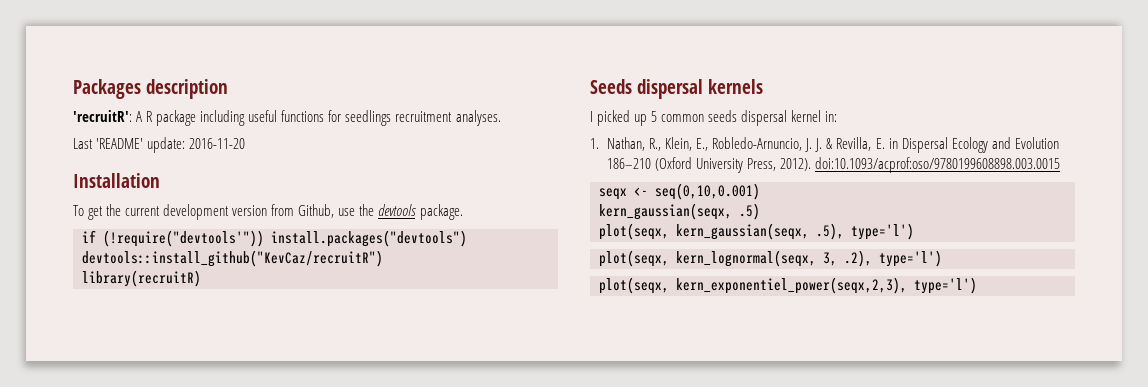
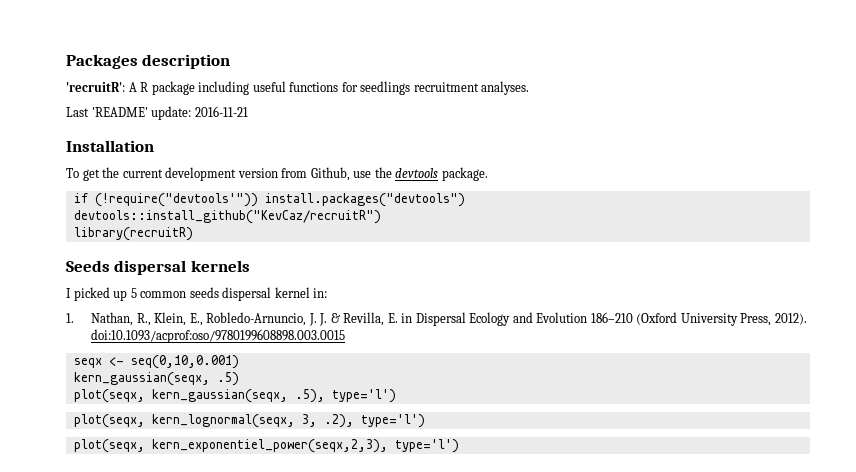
[189,138,246,149] 2016-11-20 -> [194,106,248,117] 2016-11-21

